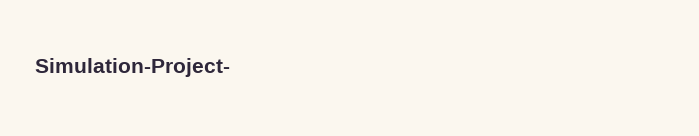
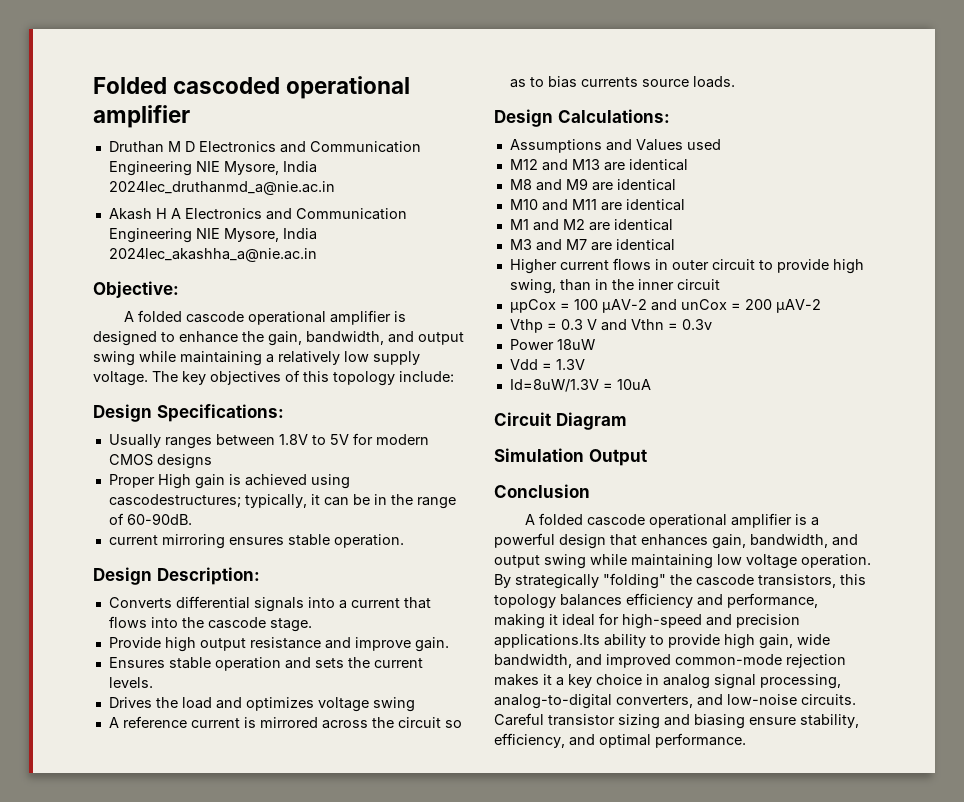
[35,58,230,77] Simulation-Project- -> [93,76,411,99] [93,105,190,128] [108,141,421,153] [108,161,317,176] [108,181,335,195] [108,208,407,220] [108,228,317,243] [108,248,317,262] [93,281,179,298] [124,310,407,325] [93,331,464,346] [93,351,420,366] [93,370,454,386] [93,404,284,422] [108,433,429,449] [108,454,212,469] [108,474,350,489] [108,494,456,509] [108,513,192,525] [108,534,404,549] [93,567,260,585] [108,596,431,612] [108,616,312,632] [108,637,449,652] [108,657,423,671] [108,677,153,688] [108,697,415,712] [108,716,462,729] [509,76,735,88] [494,109,670,127] [509,139,721,153] [509,159,688,171] [509,178,676,191] [509,199,685,211] [509,219,673,231] [509,239,675,251] [509,258,864,274] [509,279,720,294] [509,299,821,313] [509,319,712,333] [509,339,595,350] [509,359,585,370] [509,379,651,392] [494,412,627,430] [494,448,647,466] [494,484,590,498] [525,513,820,528] [494,533,858,549] [494,554,871,569] [494,573,866,589] [494,593,818,609] [494,613,800,629] [494,634,830,649] [494,654,846,668] [494,674,841,689] [494,694,856,709] [494,713,859,729] [494,733,746,748] Folded cascoded operational amplifier // Druthan M D Electronics and Communication Engineering NIE Mysore, India 2024lec_druthanmd_a@nie.ac.in // Akash H A Electronics and Communication Engineering NIE Mysore, India 2024lec_akashha_a@nie.ac.in // Objective: // A folded cascode operational amplifier is designed to enhance the gain, bandwidth, and output swing while maintaining a relatively low supply voltage. The key objectives of this topology include: // Design Specifications: // Usually ranges between 1.8V to 5V for modern CMOS designs // Proper High gain is achieved using cascodestructures; typically, it can be in the range of 60-90dB. // current mirroring ensures stable operation. // Design Description: // Converts differential signals into a current that flows into the cascode stage. // Provide high output resistance and improve gain. // Ensures stable operation and sets the current levels. // Drives the load and optimizes voltage swing // A reference current is mirrored across the circuit so as to bias currents source loads. // Design Calculations: // Assumptions and Values used // M12 and M13 are identical // M8 and M9 are identical // M10 and M11 are identical // M1 and M2 are identical // M3 and M7 are identical // Higher current flows in outer circuit to provide high swing, than in the inner circuit // µpCox = 100 μAV-2 and unCox = 200 μAV-2 // Vthp = 0.3 V and Vthn = 0.3v // Power 18uW // Vdd = 1.3V // Id=8uW/1.3V = 10uA // Circuit Diagram // Simulation Output // Conclusion // A folded cascode operational amplifier is a powerful design that enhances gain, bandwidth, and output swing while maintaining low voltage operation. By strategically "folding" the cascode transistors, this topology balances efficiency and performance, making it ideal for high-speed and precision applications.Its ability to provide high gain, wide bandwidth, and improved common-mode rejection makes it a key choice in analog signal processing, analog-to-digital converters, and low-noise circuits. Careful transistor sizing and biasing ensure stability, efficiency, and optimal performance.

